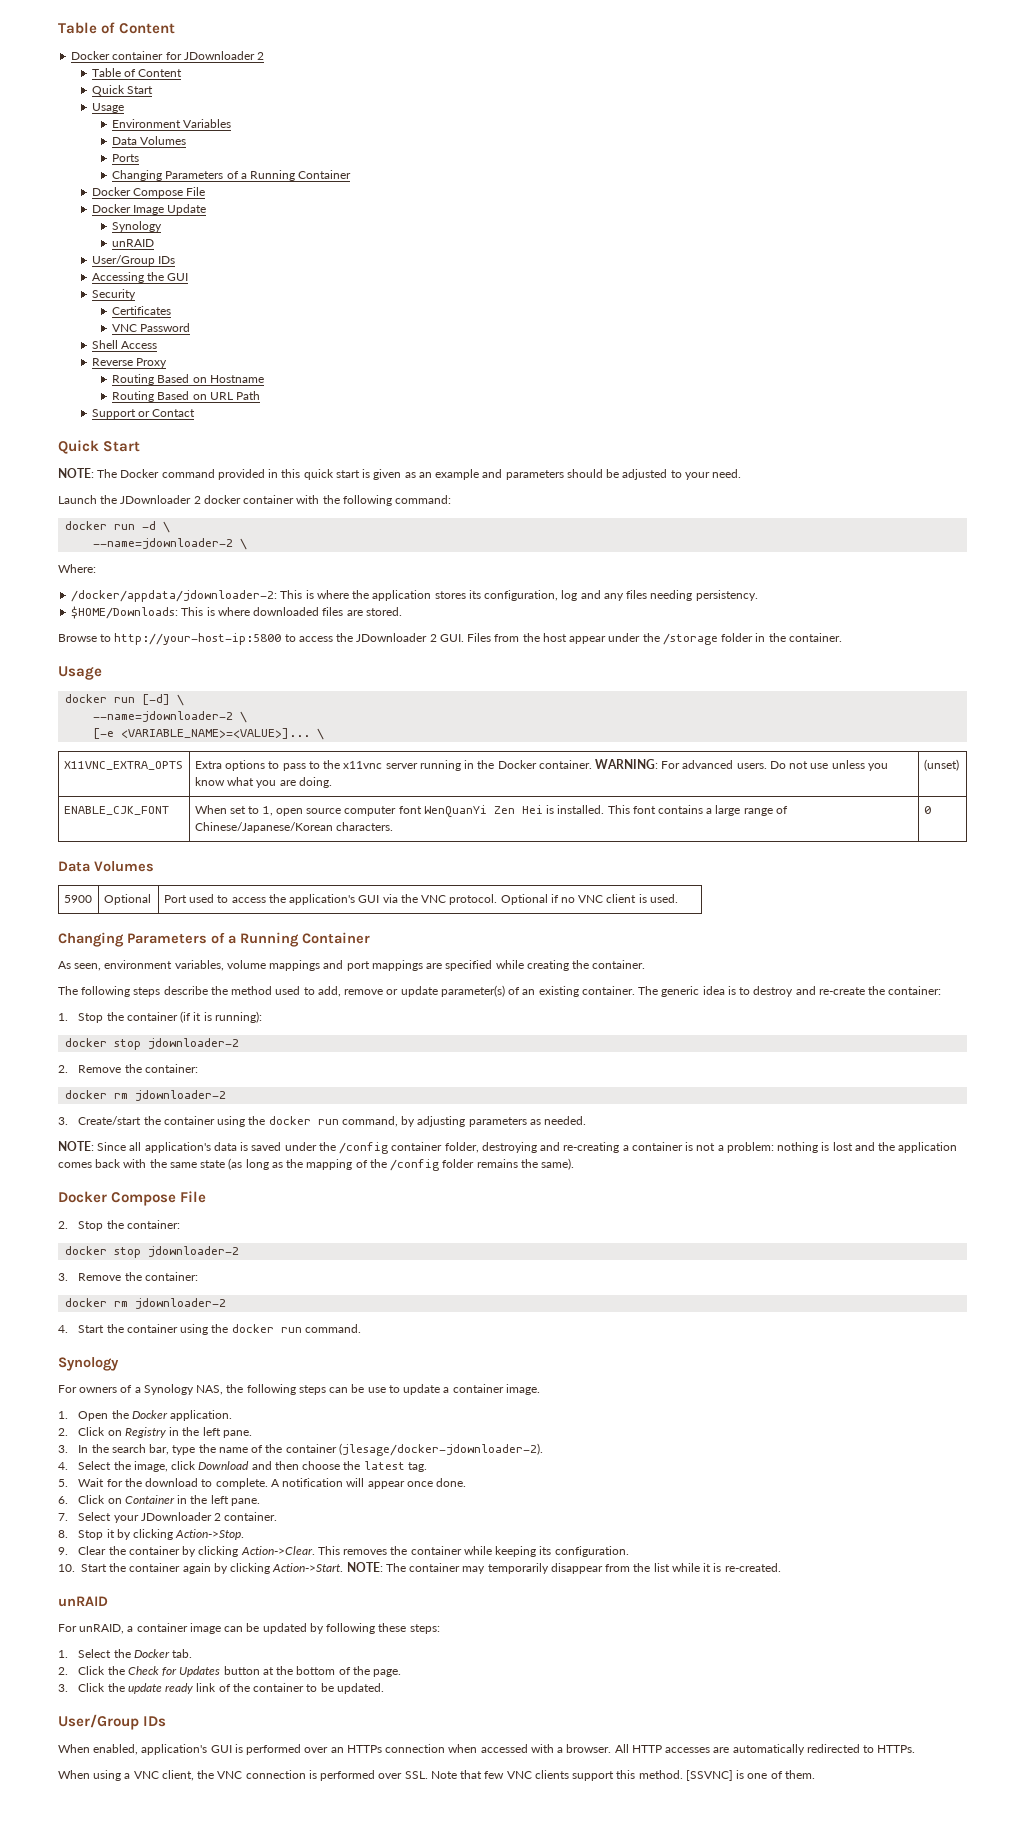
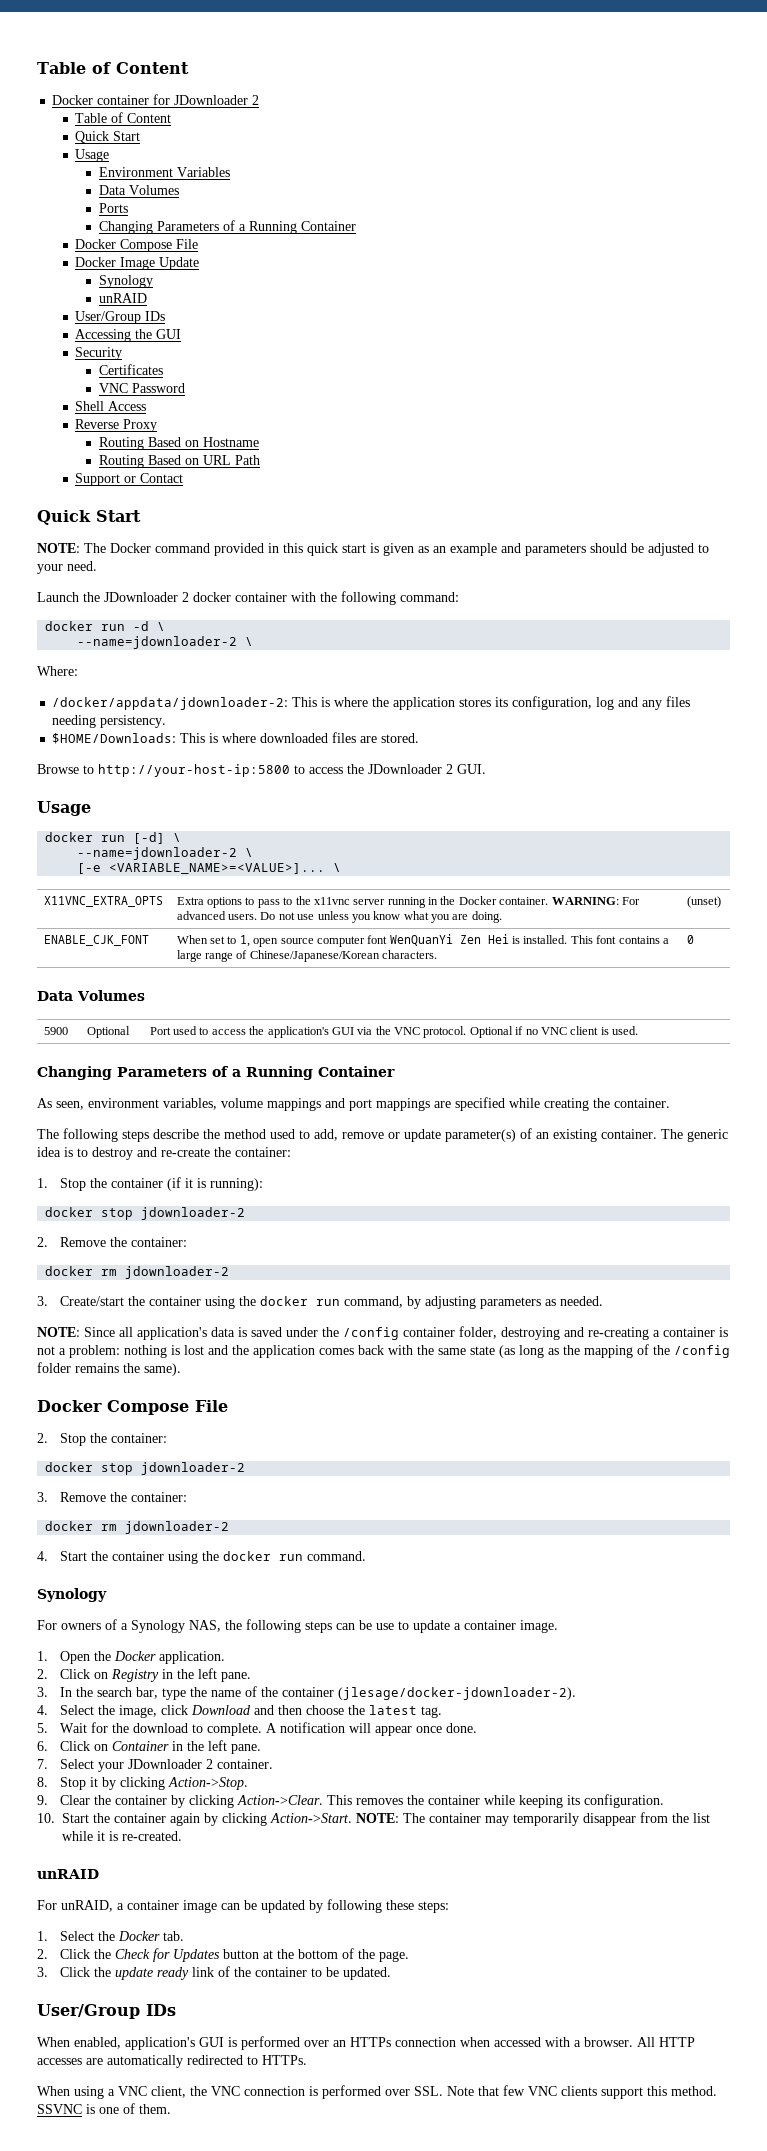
[467,633,842,645] Files from the host appear under the /storage folder in the container. -> (486, 769) none
[685,1770,733,1781] [SSVNC] -> [37,2104,82,2114] SSVNC

